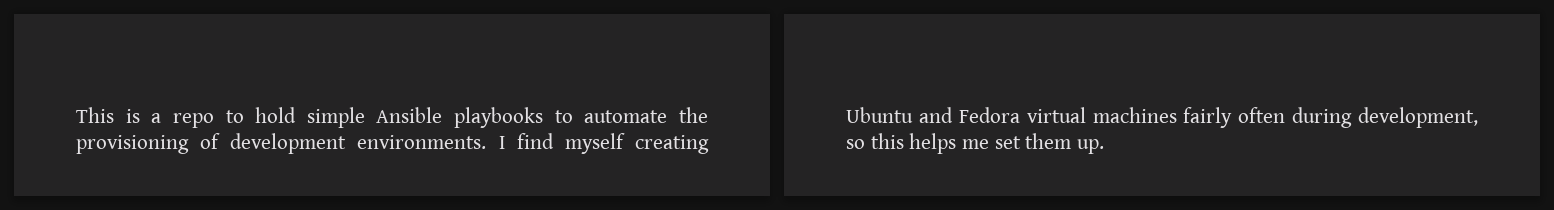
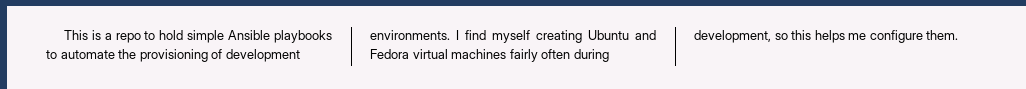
[994,133,1105,154] set them up. -> [869,30,959,43] configure them.

